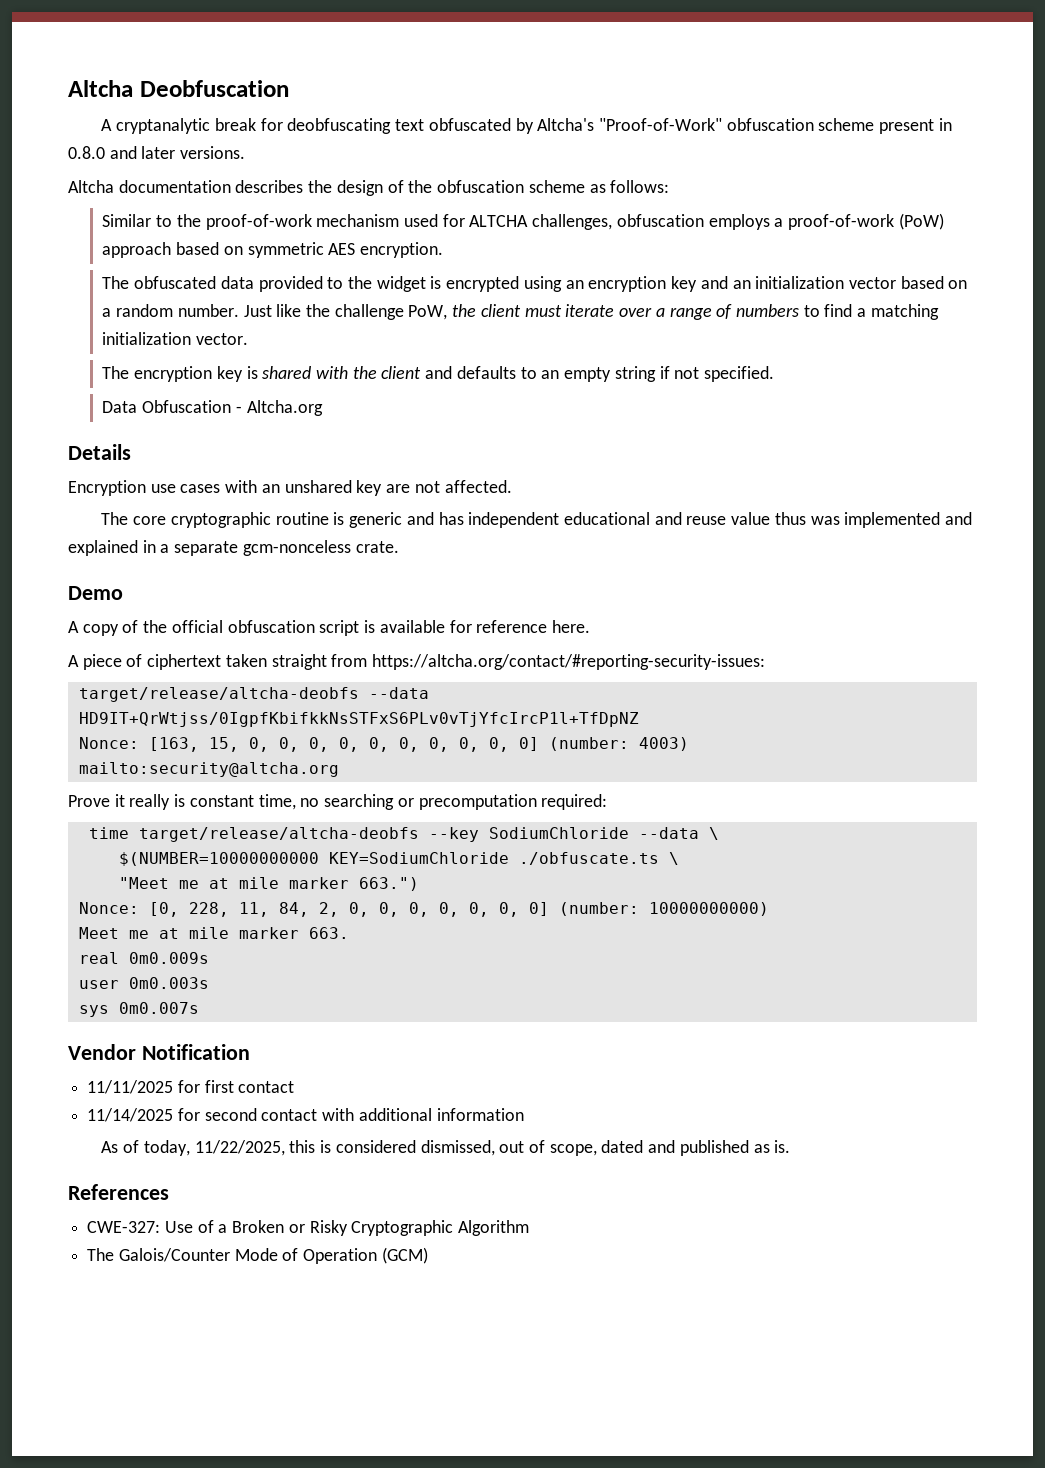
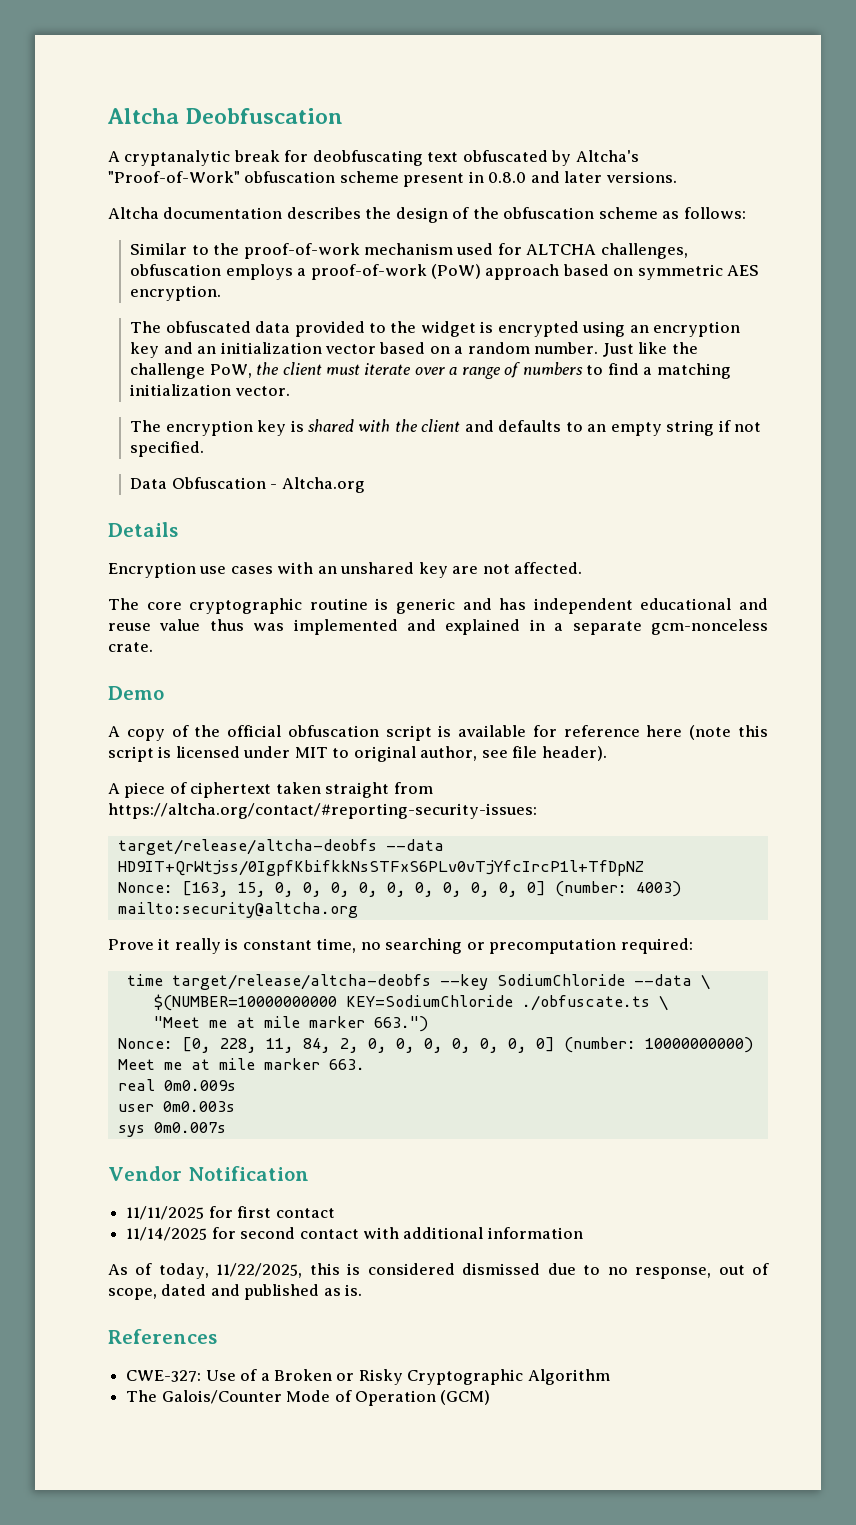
[551,620,590,633] here. -> [646,725,768,740] [108,746,607,762] here (note this script is licensed under MIT to original author, see file header).
[420,1140,495,1156] dismissed, -> [462,1263,712,1279] dismissed due to no response,

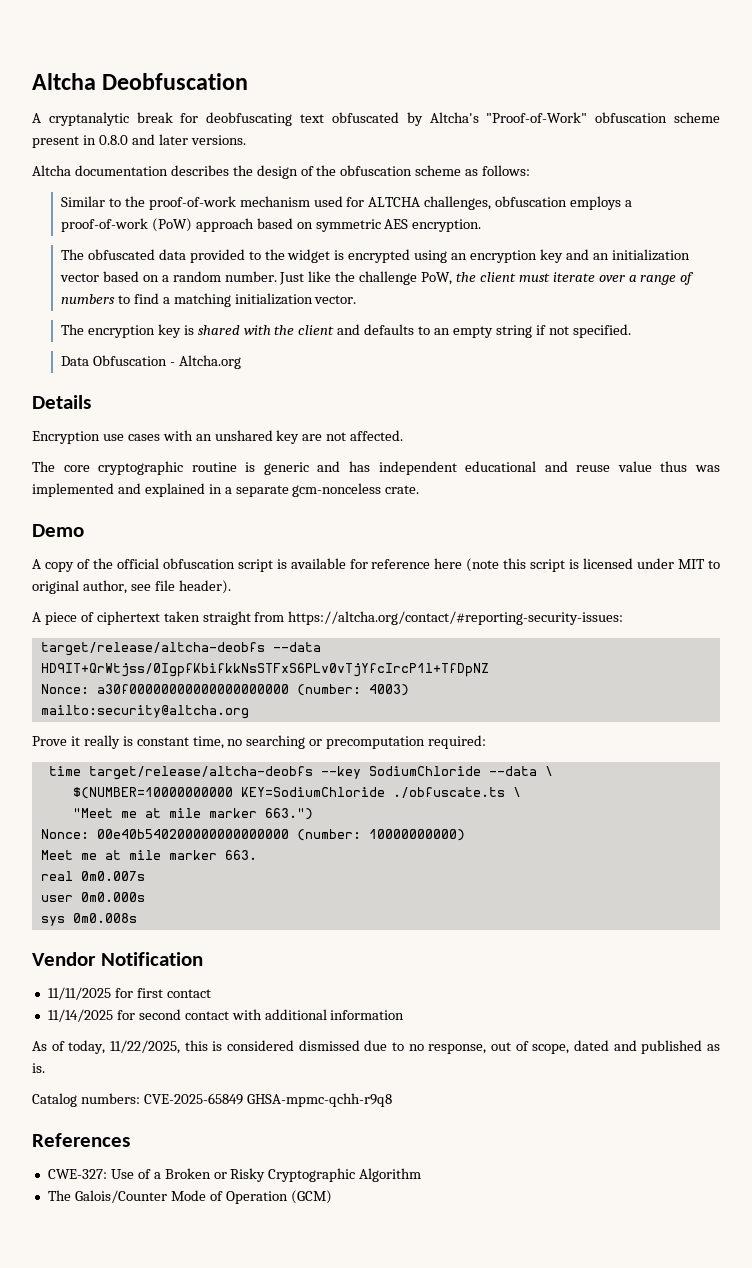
[181,881,546,897] [163, 15, 0, 0, 0, 0, 0, 0, 0, 0, 0, 0] -> [96,684,289,694] a30f00000000000000000000
[181,1037,555,1053] [0, 228, 11, 84, 2, 0, 0, 0, 0, 0, 0, 0] -> [96,829,289,839] 00e40b540200000000000000
[163,1080,236,1091] 0m0.009s -> [80,871,145,881] 0m0.007s
[162,1101,235,1112] 0m0.003s -> [80,892,145,902] 0m0.000s
[153,1122,226,1133] 0m0.007s -> [72,913,137,923] 0m0.008s
(363, 1290) none -> [32,1093,392,1107] // Catalog numbers: CVE-2025-65849 GHSA-mpmc-qchh-r9q8

